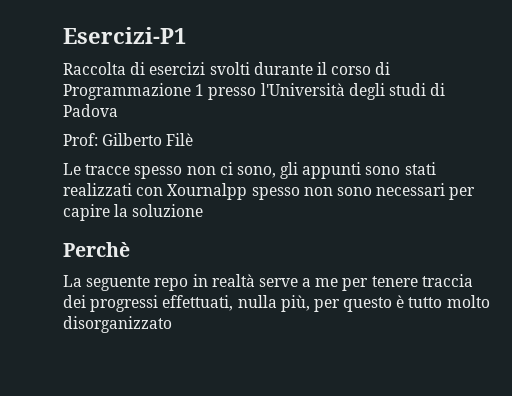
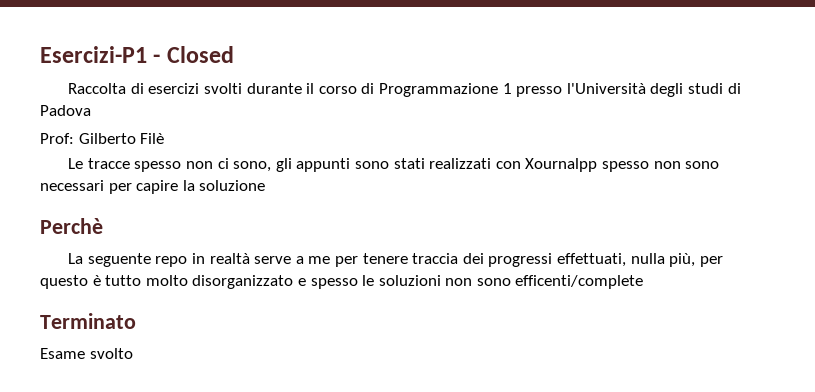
(186, 35) none -> [153,46,234,63] - Closed
(172, 324) none -> [297,275,644,289] [40,313,136,329] [40,348,133,359] e spesso le soluzioni non sono efficenti/complete // Terminato // Esame svolto

